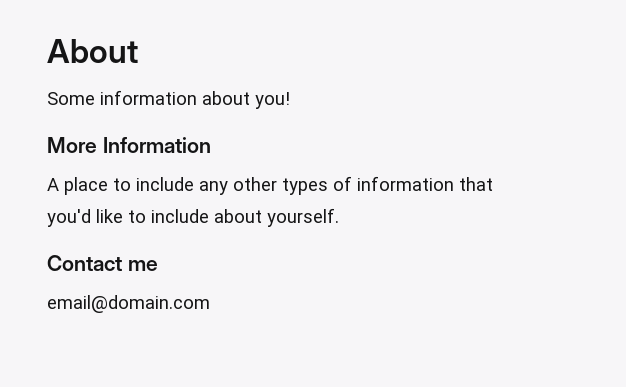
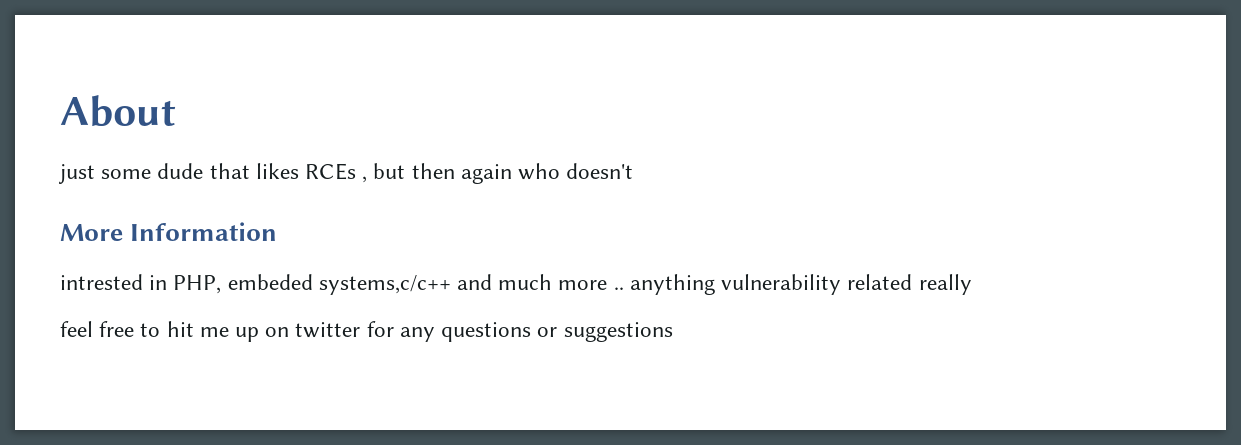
[47,90,290,109] [47,137,211,153] [47,176,493,195] [47,208,339,227] [47,255,158,271] [47,295,210,313] Some information about you! // More Information // A place to include any other types of information that you'd like to include about yourself. // Contact me // email@domain.com -> [59,163,634,184] [60,222,278,241] [60,274,972,295] [60,321,673,342] just some dude that likes RCEs , but then again who doesn't // More Information // intrested in PHP, embeded systems,c/c++ and much more .. anything vulnerability related really // feel free to hit me up on twitter for any questions or suggestions

